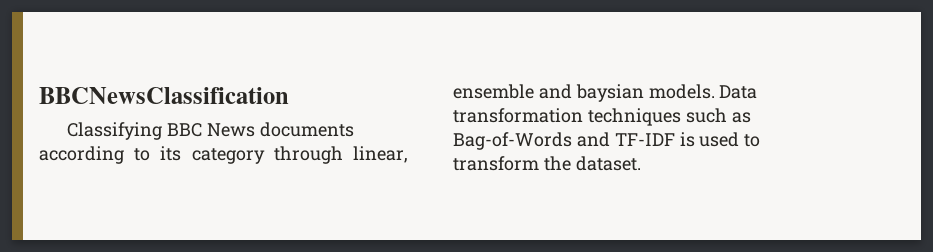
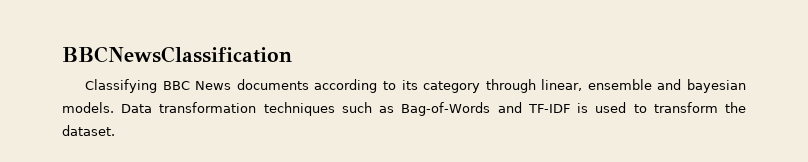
[575,84,644,102] baysian -> [686,79,746,93] bayesian

